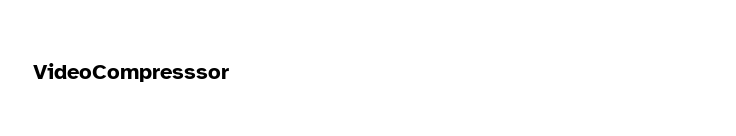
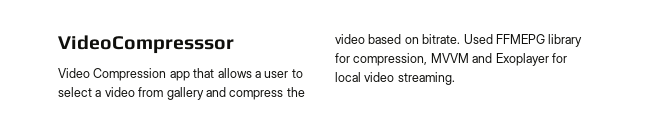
(229, 72) none -> [58,68,303,81] [58,87,305,100] [335,34,583,47] [335,53,567,66] [335,72,455,85] // Video Compression app that allows a user to select a video from gallery and compress the video based on bitrate. Used FFMEPG library for compression, MVVM and Exoplayer for local video streaming.

